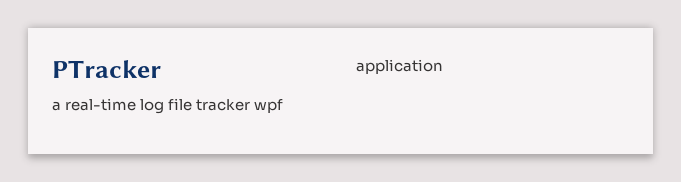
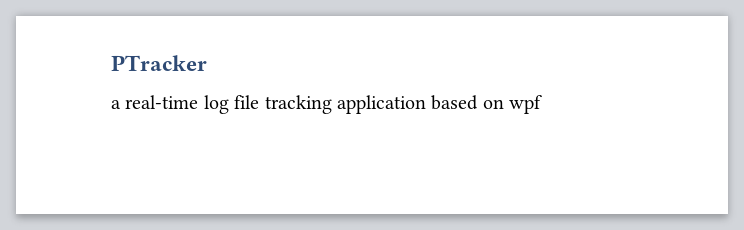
[196,99,284,113] [356,59,443,74] tracker wpf application -> [264,95,543,114] tracking application based on wpf

